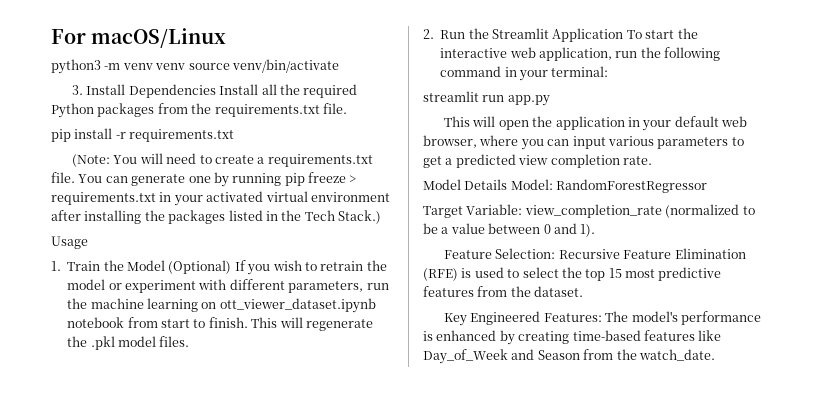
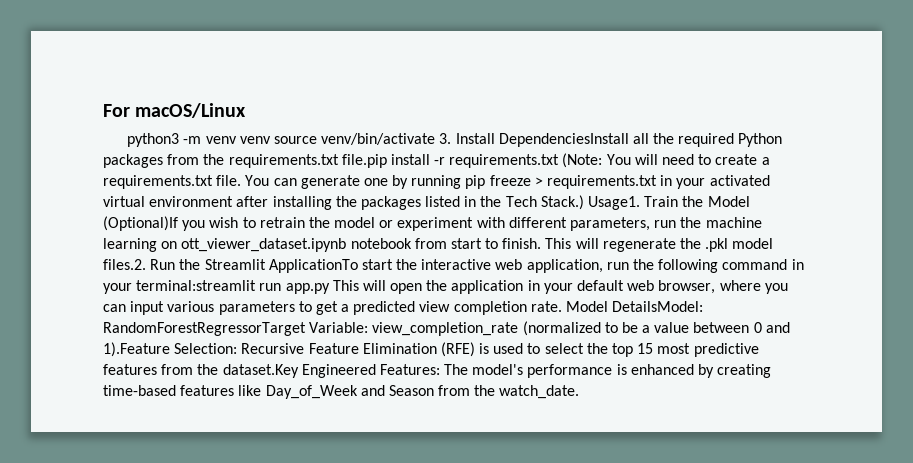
(339, 66) // -> (436, 139) none
[128,84,259,98] Dependencies Install -> [498,133,629,147] DependenciesInstall
[322,103,347,114] [51,129,71,142] file. // pip -> [341,154,387,168] file.pip
(235, 135) // -> (560, 161) none
[51,236,88,249] [51,261,61,271] // Usage // 1. -> [588,196,641,210] Usage1.
[168,260,246,274] (Optional) If -> [103,216,178,231] (Optional)If
[159,336,190,347] [423,29,434,39] files. // 2. -> [103,259,146,270] files.2.
[552,28,642,42] Application To -> [268,259,358,273] ApplicationTo
[551,66,609,77] [423,91,479,102] terminal: // streamlit -> [136,280,257,291] terminal:streamlit
(550, 100) // -> (330, 288) none
[423,179,708,193] [423,206,463,218] // Model Details Model: RandomForestRegressor // Target -> [566,301,704,312] [103,322,306,336] Model DetailsModel: RandomForestRegressorTarget
[580,224,596,237] [444,250,493,259] 1). // Feature -> [103,342,170,357] 1).Feature
[534,286,584,297] [444,313,468,326] dataset. // Key -> [222,364,299,378] dataset.Key

